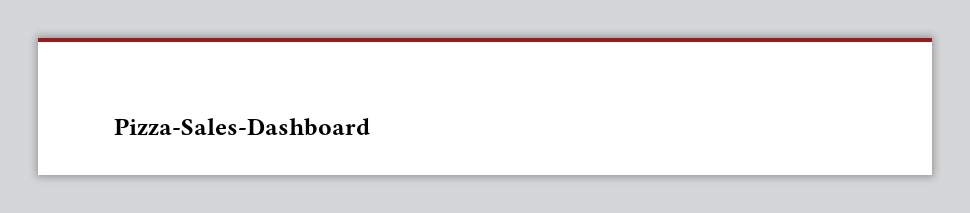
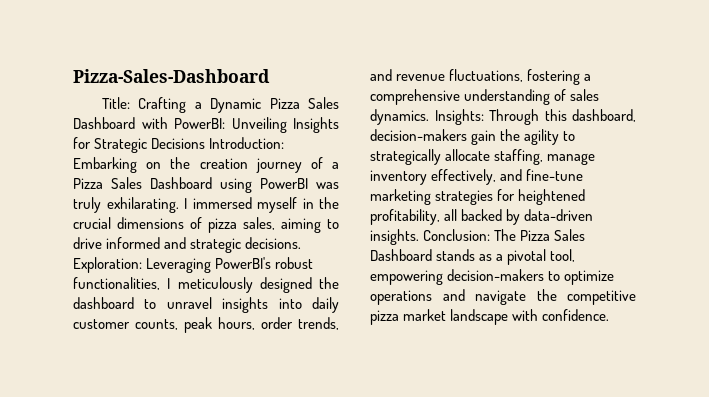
(370, 127) none -> [101,97,339,113] [73,117,339,133] [73,137,285,153] [73,157,339,173] [73,177,339,193] [73,197,339,213] [73,217,339,233] [73,237,302,253] [73,257,314,273] [73,277,339,293] [73,297,339,313] [73,317,339,333] [370,69,592,85] [370,89,600,105] [370,109,636,125] [370,129,576,145] [370,149,596,165] [370,169,584,185] [370,189,586,205] [370,209,594,225] [370,229,586,245] [370,249,576,265] [370,269,615,285] [370,289,636,305] [370,309,610,325] // Title: Crafting a Dynamic Pizza Sales Dashboard with PowerBI: Unveiling Insights for Strategic Decisions Introduction: Embarking on the creation journey of a Pizza Sales Dashboard using PowerBI was truly exhilarating. I immersed myself in the crucial dimensions of pizza sales, aiming to drive informed and strategic decisions. Exploration: Leveraging PowerBI's robust functionalities, I meticulously designed the dashboard to unravel insights into daily customer counts, peak hours, order trends, and revenue fluctuations, fostering a comprehensive understanding of sales dynamics. Insights: Through this dashboard, decision-makers gain the agility to strategically allocate staffing, manage inventory effectively, and fine-tune marketing strategies for heightened profitability, all backed by data-driven insights. Conclusion: The Pizza Sales Dashboard stands as a pivotal tool, empowering decision-makers to optimize operations and navigate the competitive pizza market landscape with confidence.

